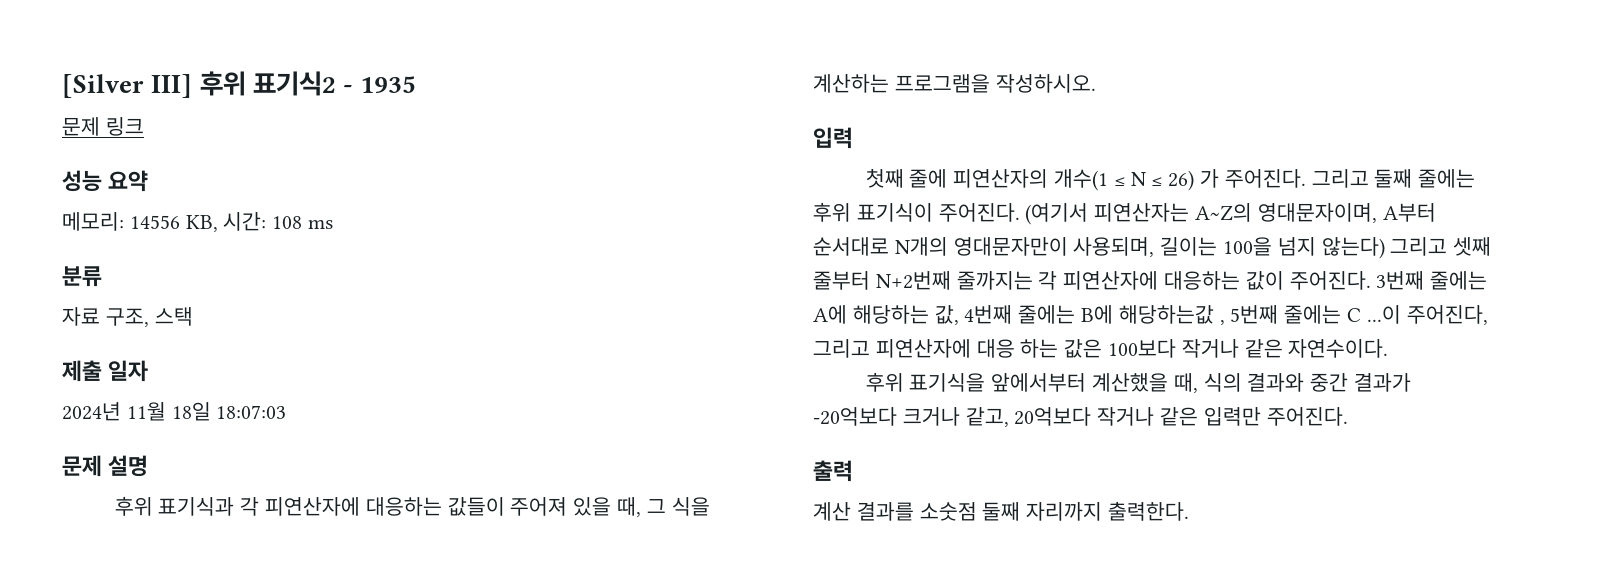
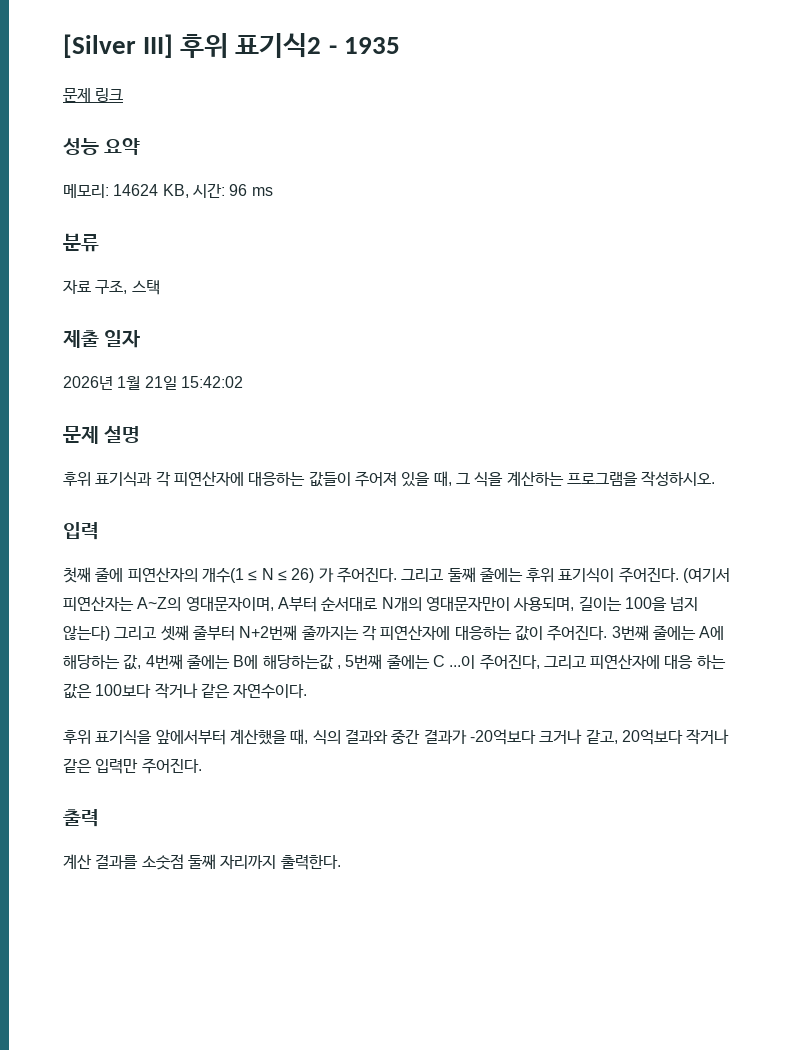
[129,215,180,229] 14556 -> [113,184,159,196] 14624
[272,216,303,229] 108 -> [229,184,248,196] 96
[62,402,287,421] 2024년 11월 18일 18:07:03 -> [63,375,243,390] 2026년 1월 21일 15:42:02

